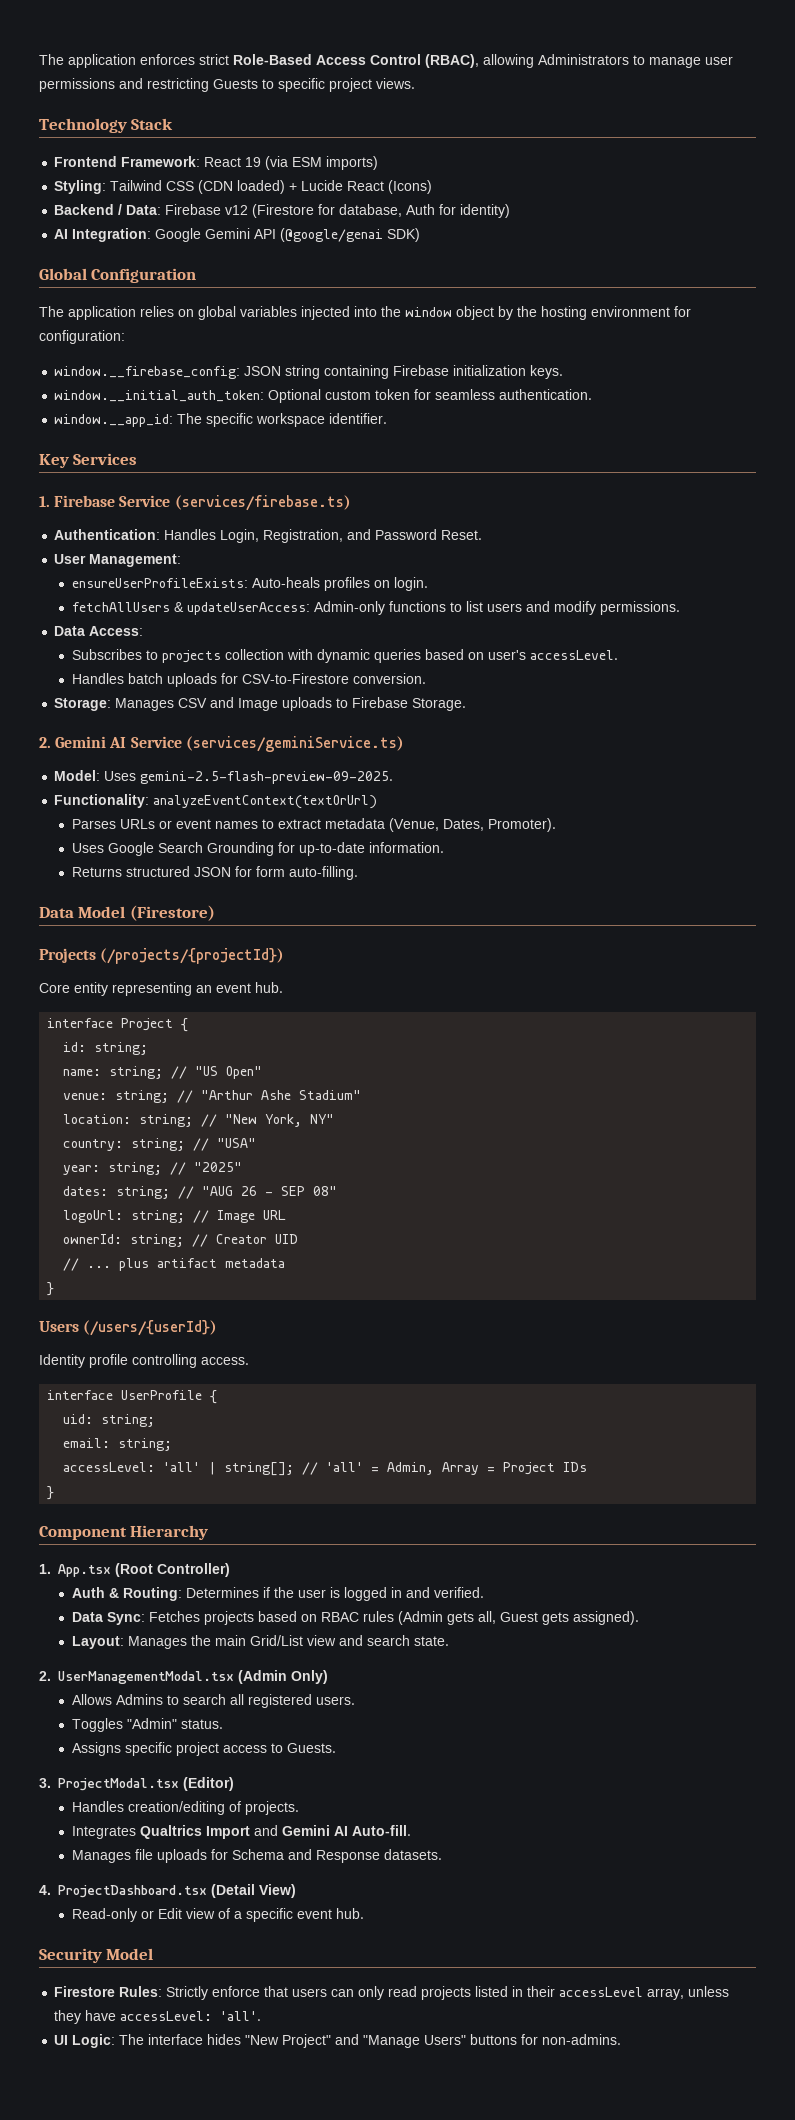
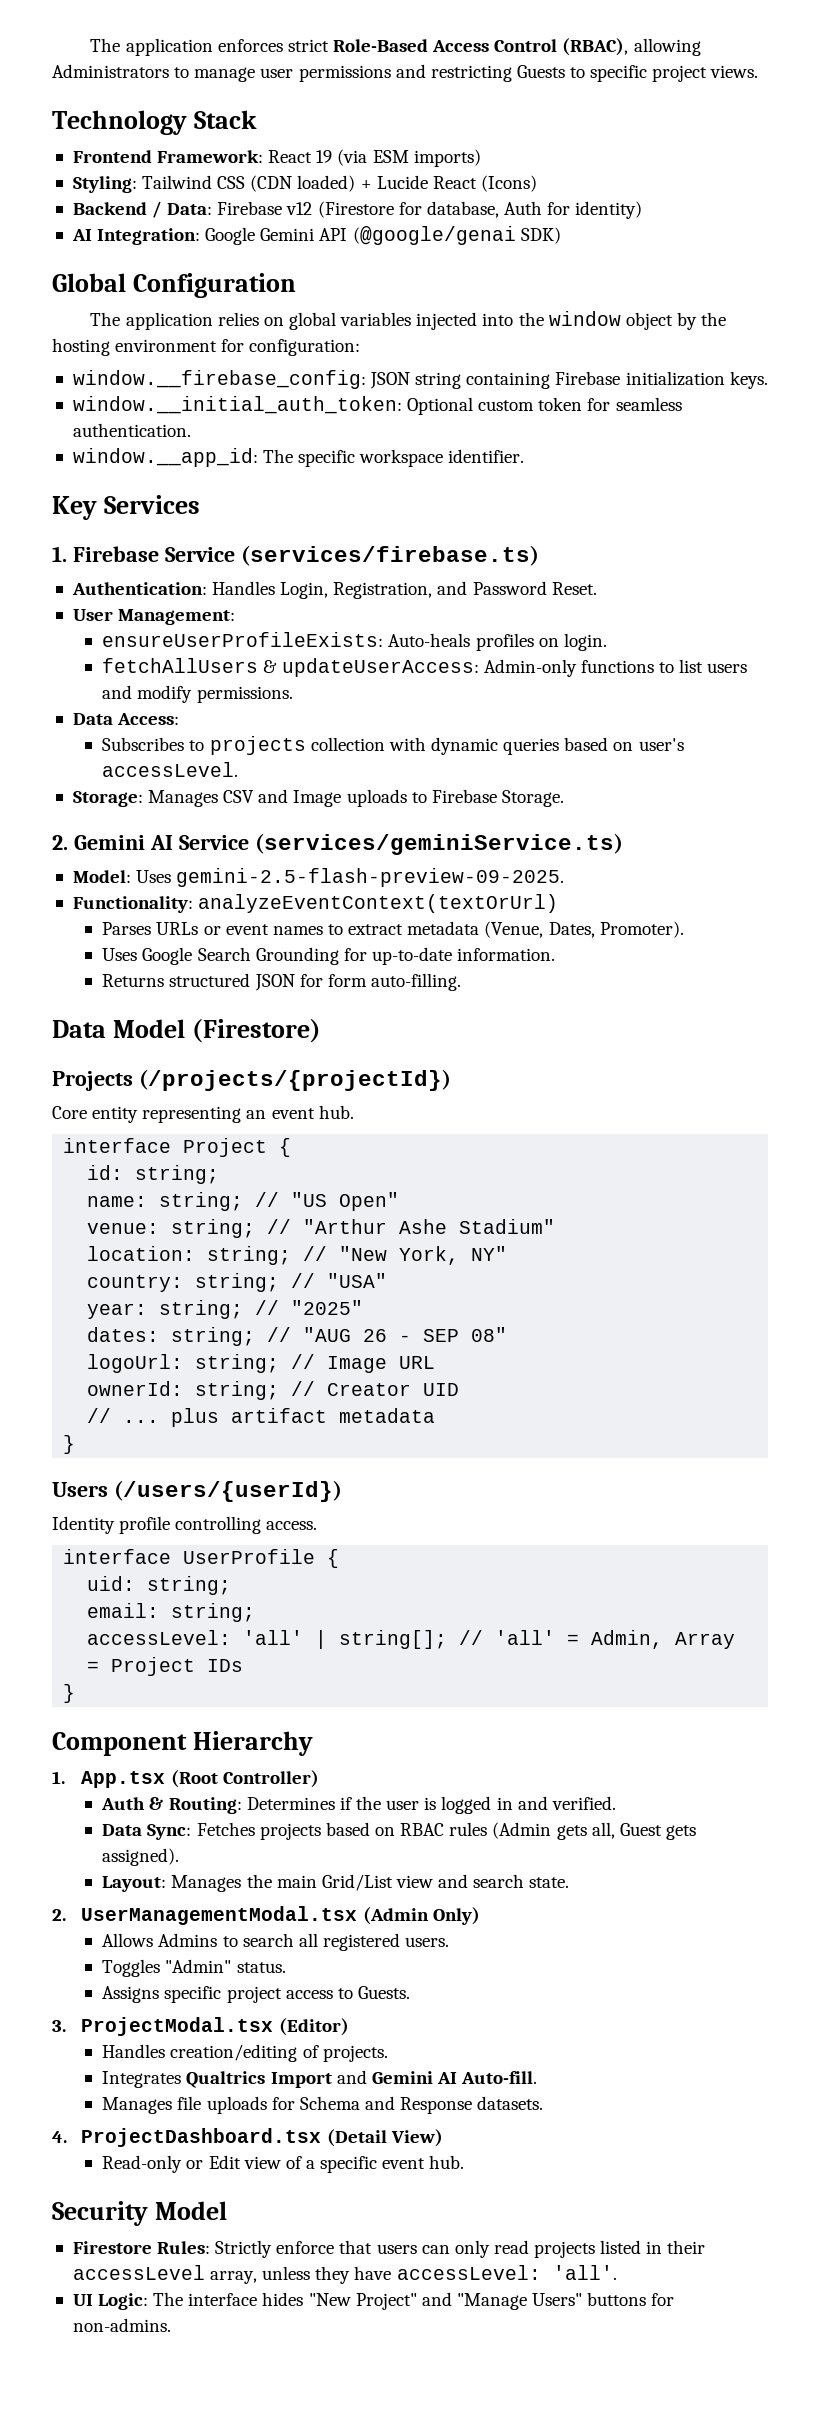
[71,673,426,687] // Handles batch uploads for CSV-to-Firestore conversion. -> (239, 769) none

